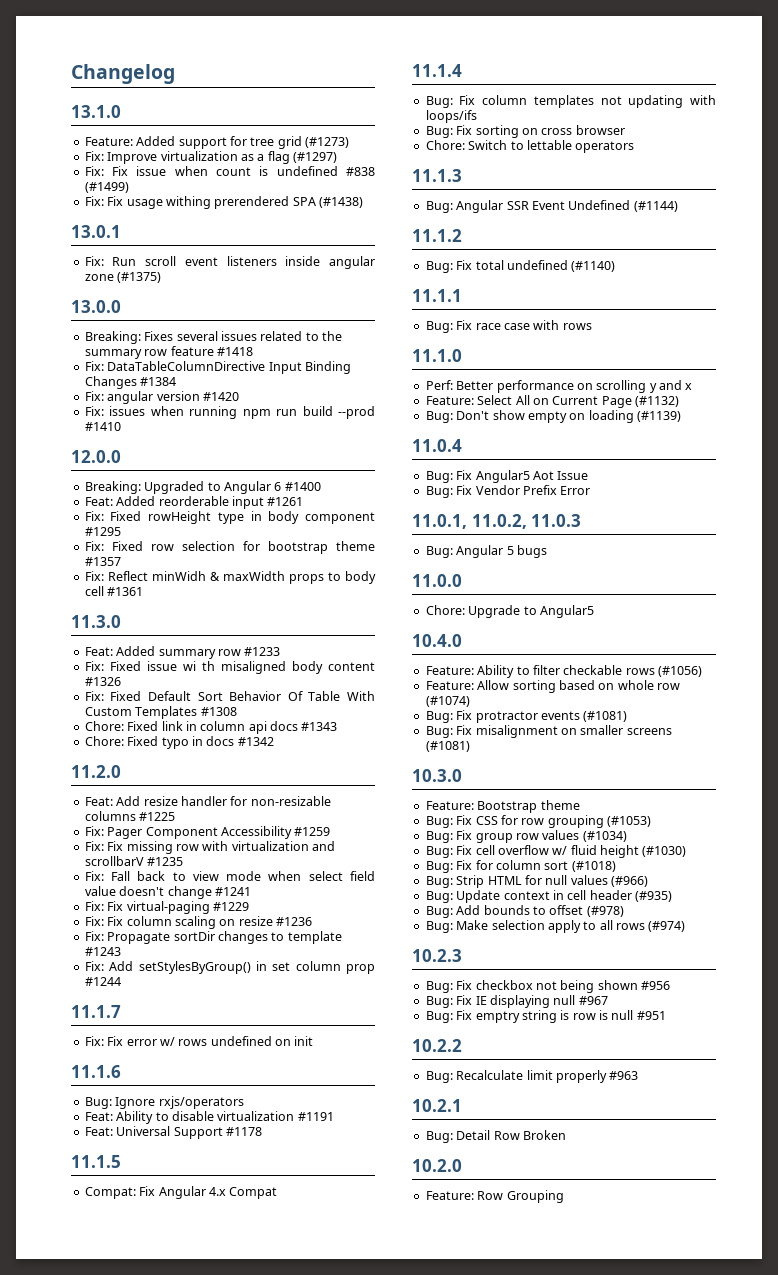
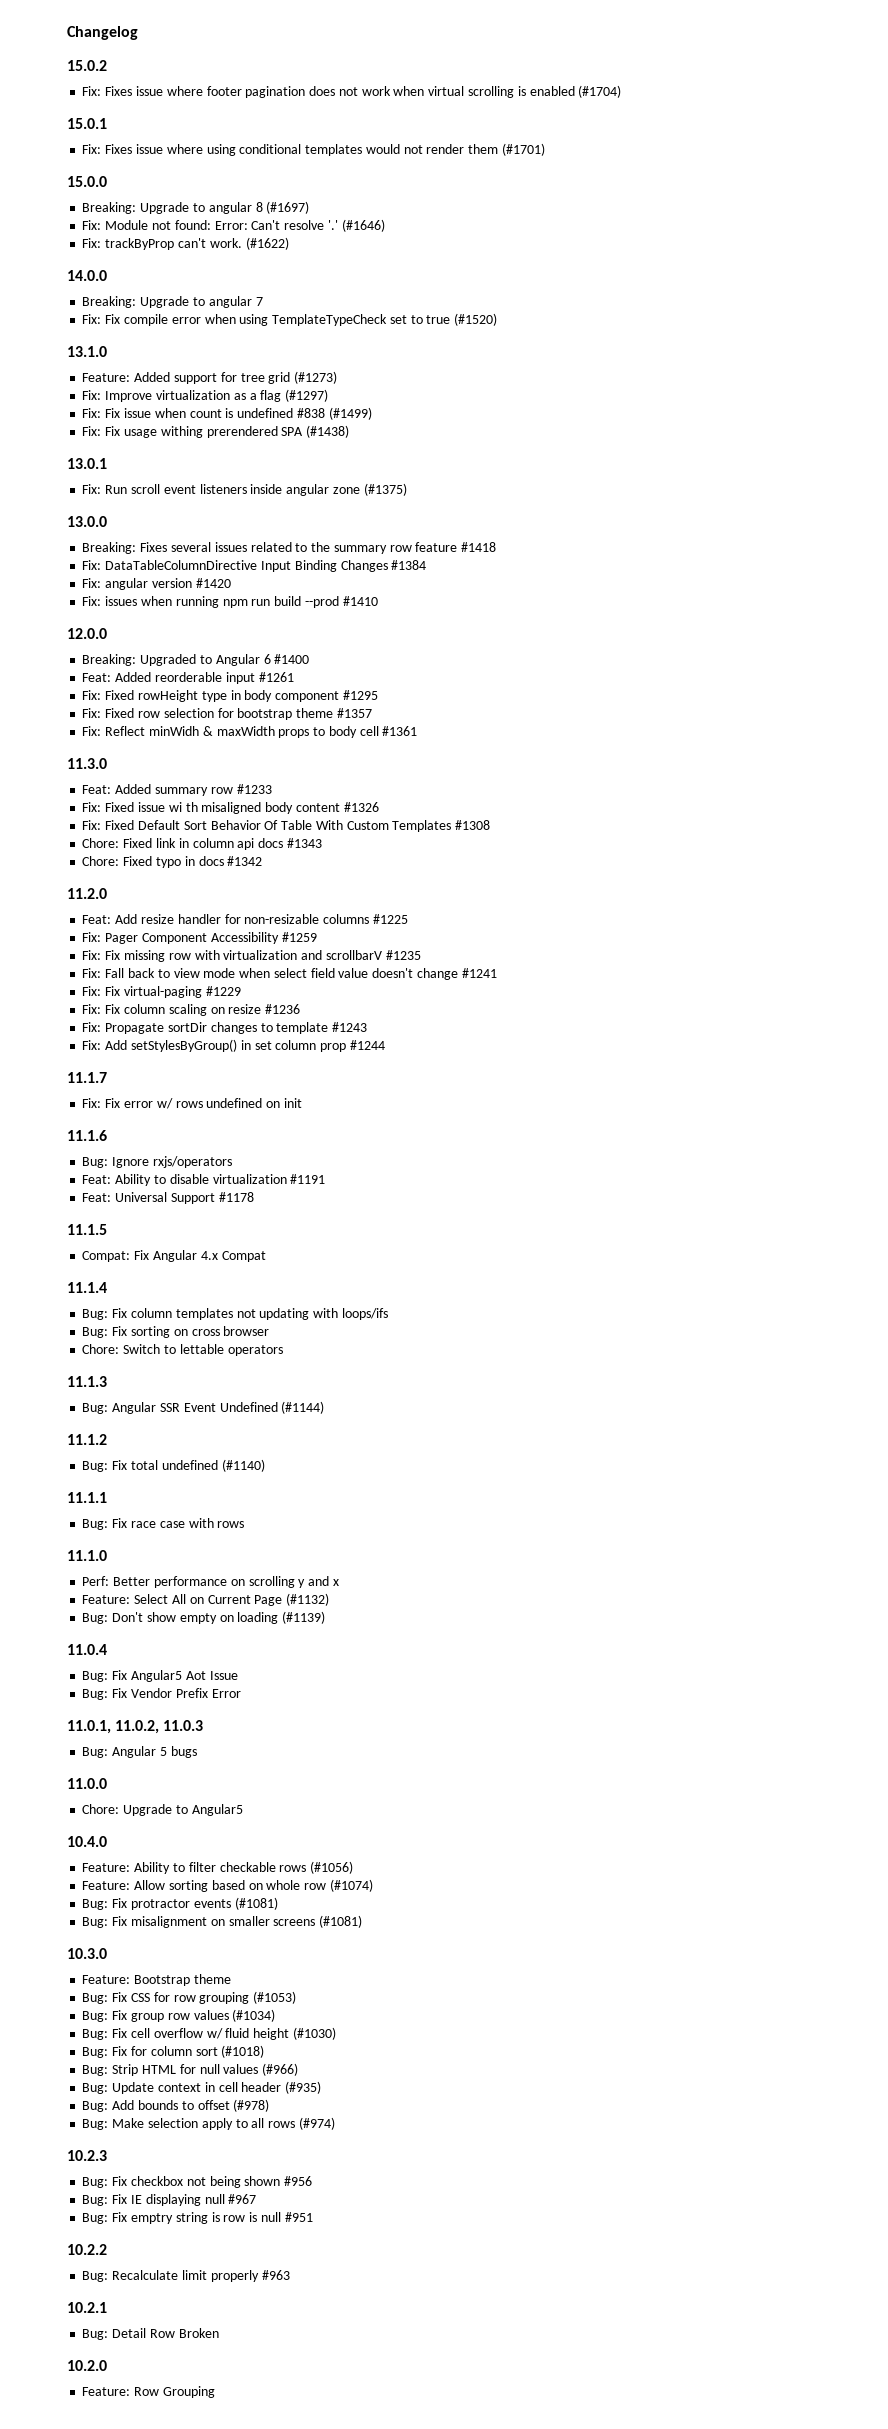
(175, 74) none -> [67,60,107,71] [82,85,622,98] [67,118,107,129] [82,143,545,156] [67,176,107,187] [82,201,310,214] [82,219,385,232] [82,237,289,250] [67,270,107,281] [82,296,263,308] [82,313,498,326] // 15.0.2 // Fix: Fixes issue where footer pagination does not work when virtual scrolling is enabled (#1704) // 15.0.1 // Fix: Fixes issue where using conditional templates would not render them (#1701) // 15.0.0 // Breaking: Upgrade to angular 8 (#1697) // Fix: Module not found: Error: Can't resolve '.' (#1646) // Fix: trackByProp can't work. (#1622) // 14.0.0 // Breaking: Upgrade to angular 7 // Fix: Fix compile error when using TemplateTypeCheck set to true (#1520)

